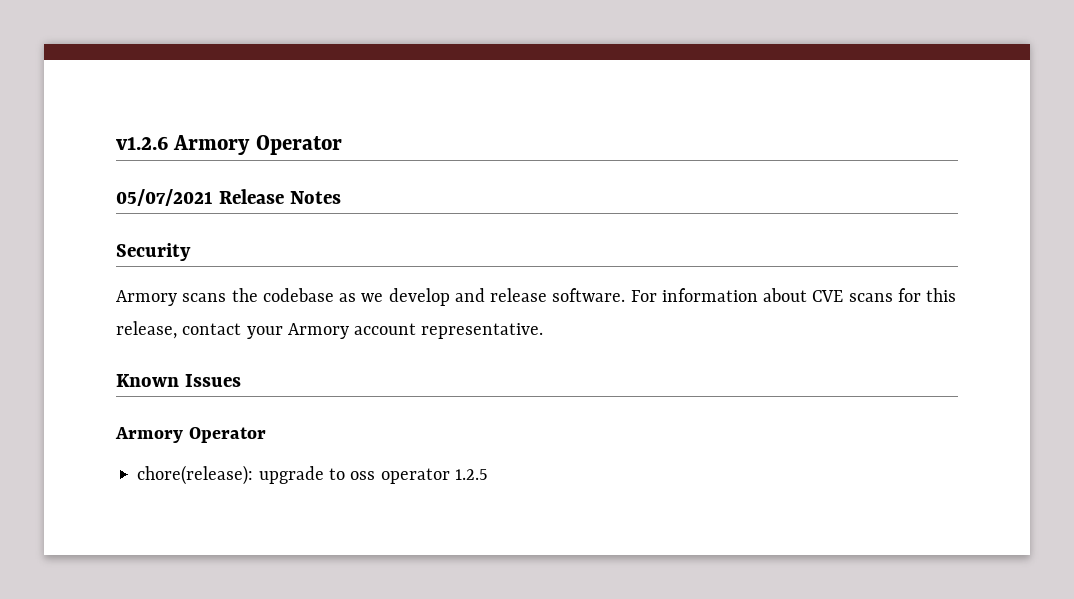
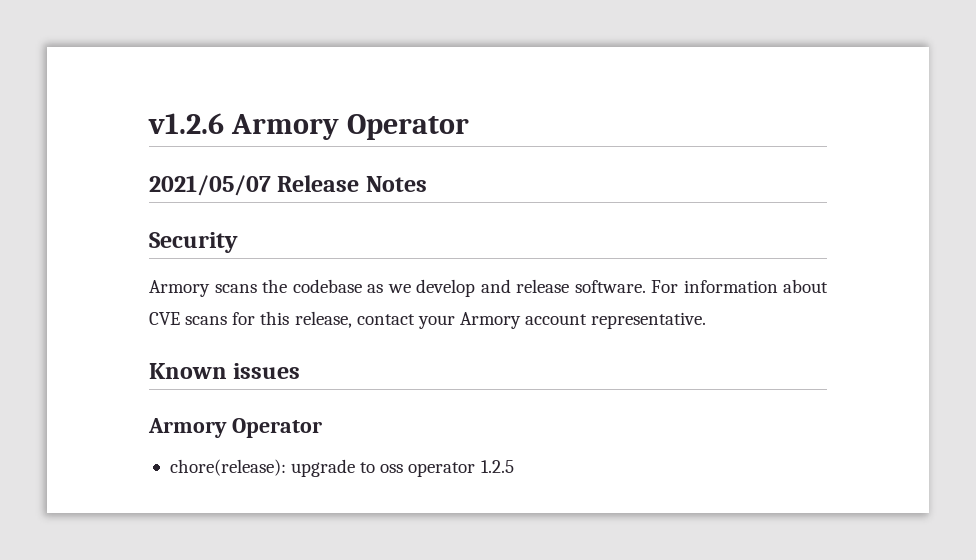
[116,189,213,206] 05/07/2021 -> [149,175,271,196] 2021/05/07
[184,374,241,387] Issues -> [233,363,301,379] issues

